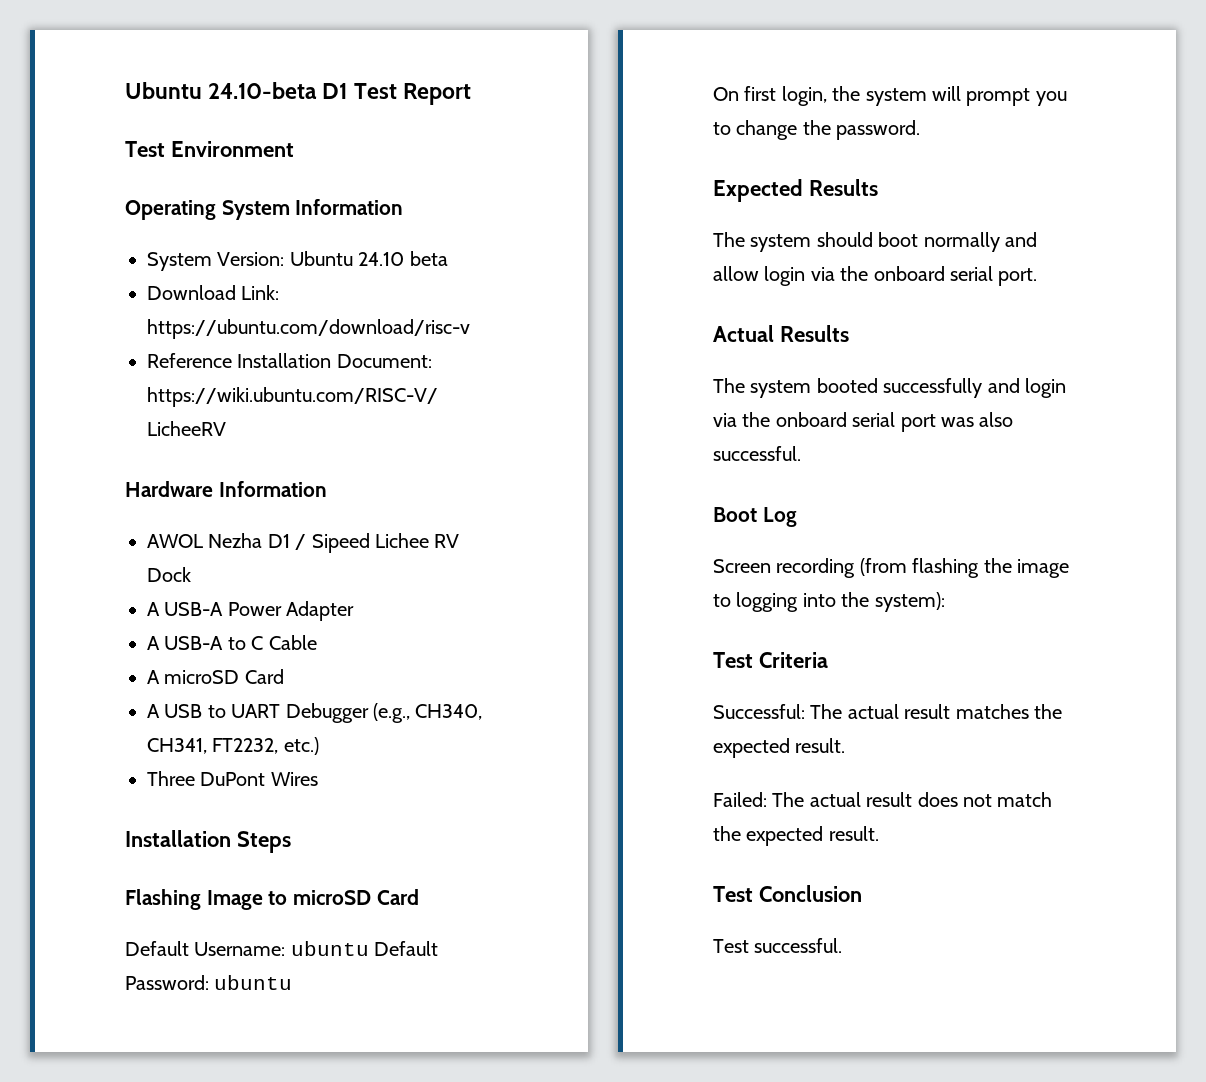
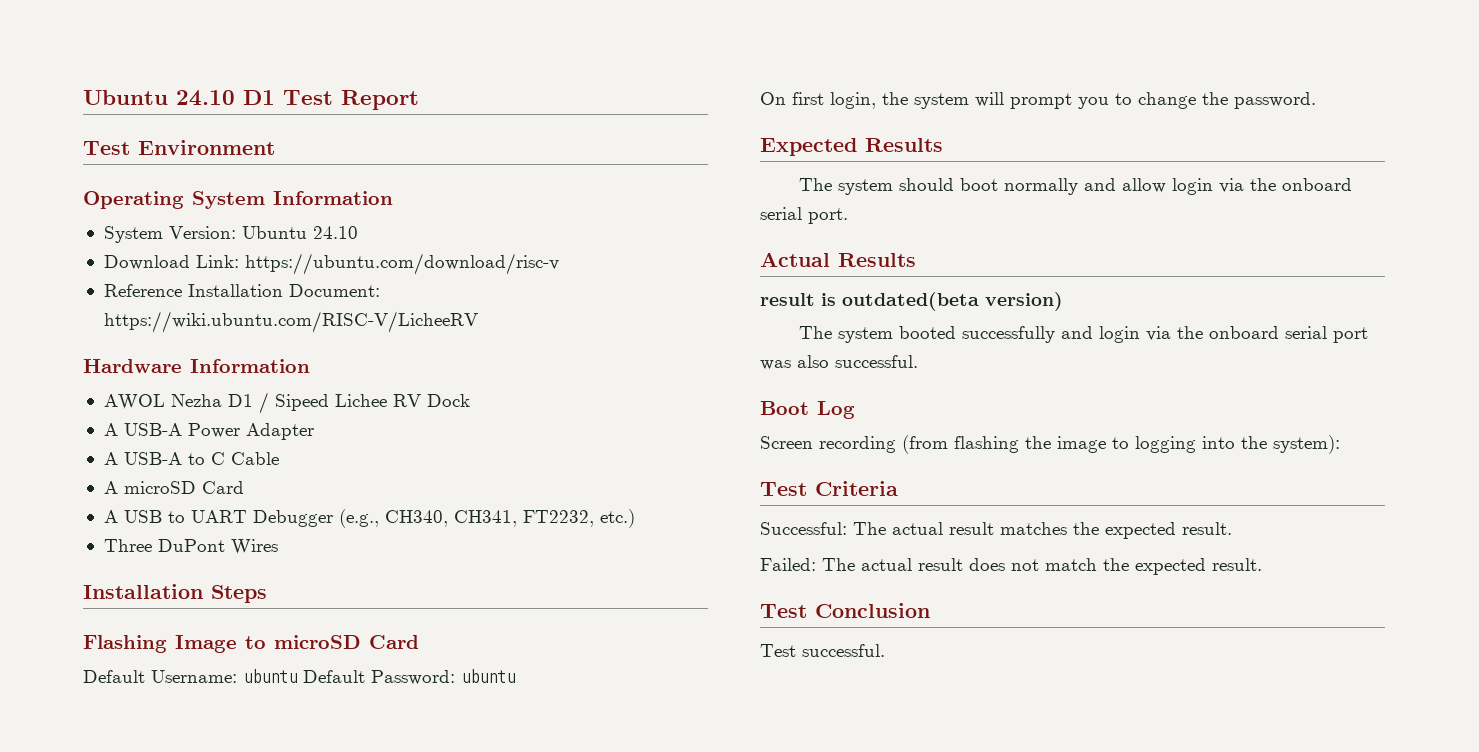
[125,82,318,99] Ubuntu 24.10-beta -> [83,90,235,106] Ubuntu 24.10
[409,251,448,266] beta -> (358, 232) none
(849, 333) none -> [760,292,1063,311] // result is outdated(beta version)

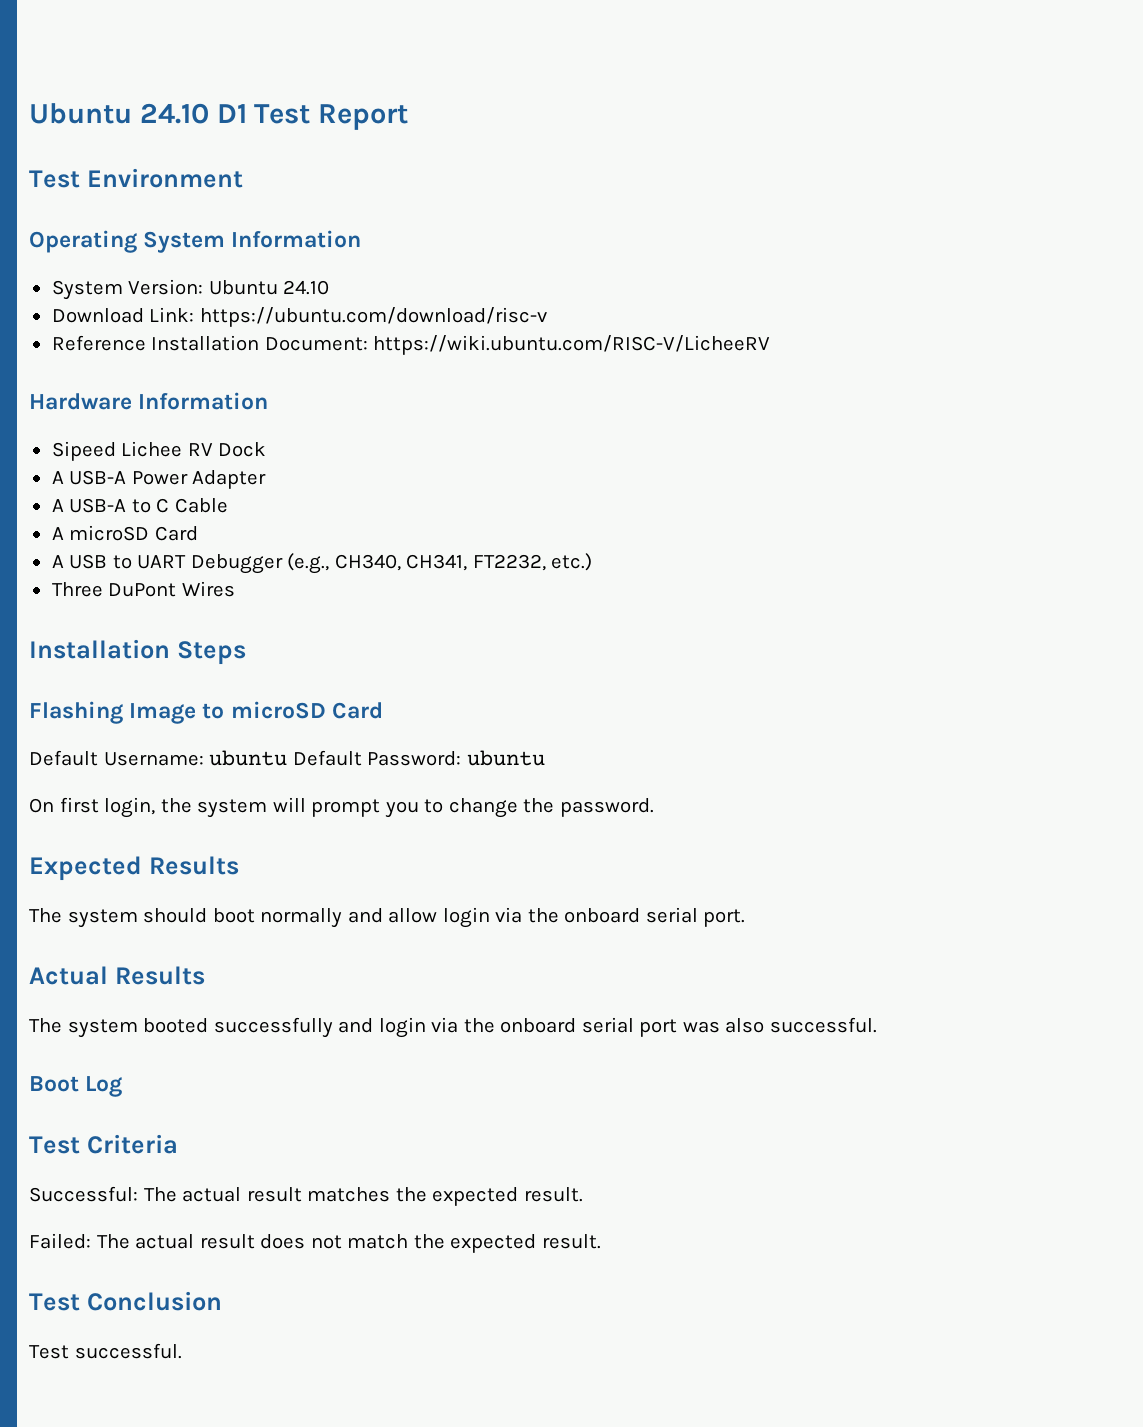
[103,392,269,414] AWOL Nezha D1 / -> (269, 401) none
[760,292,1063,311] // result is outdated(beta version) -> (205, 975) none
[760,435,1340,454] // Screen recording (from flashing the image to logging into the system): -> (123, 1086) none

